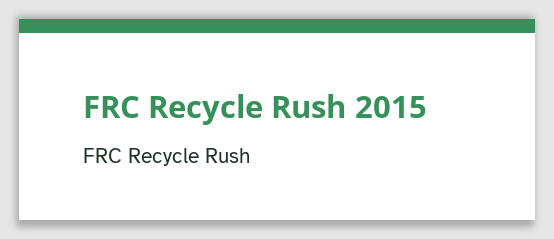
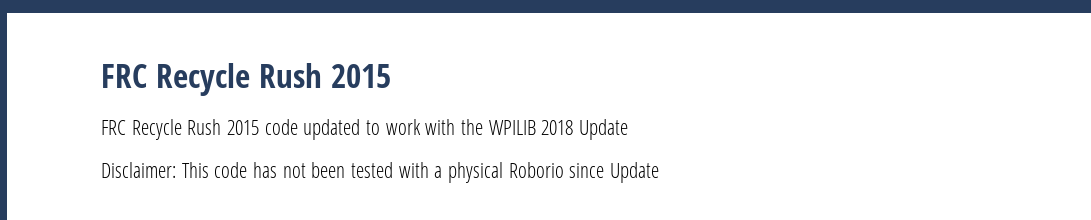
(250, 155) none -> [227,119,629,140] [101,162,660,183] 2015 code updated to work with the WPILIB 2018 Update // Disclaimer: This code has not been tested with a physical Roborio since Update

